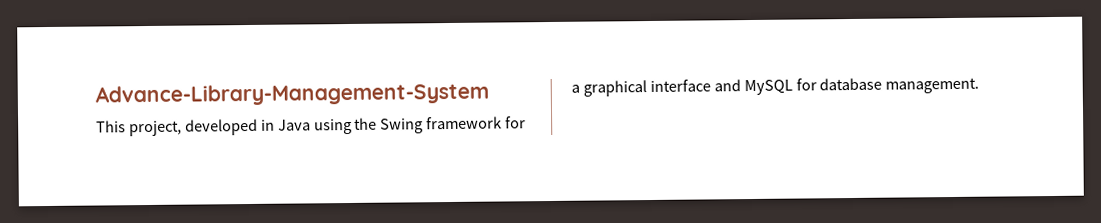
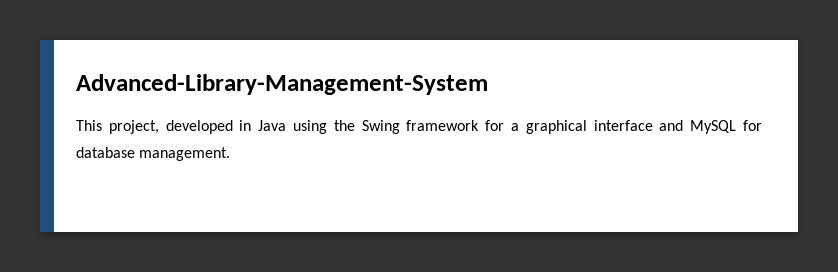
[95,82,489,107] Advance-Library-Management-System -> [76,74,488,95] Advanced-Library-Management-System

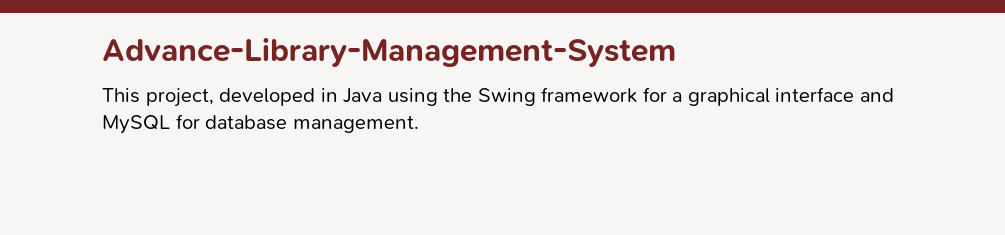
[76,74,488,95] Advanced-Library-Management-System -> [102,38,676,67] Advance-Library-Management-System

